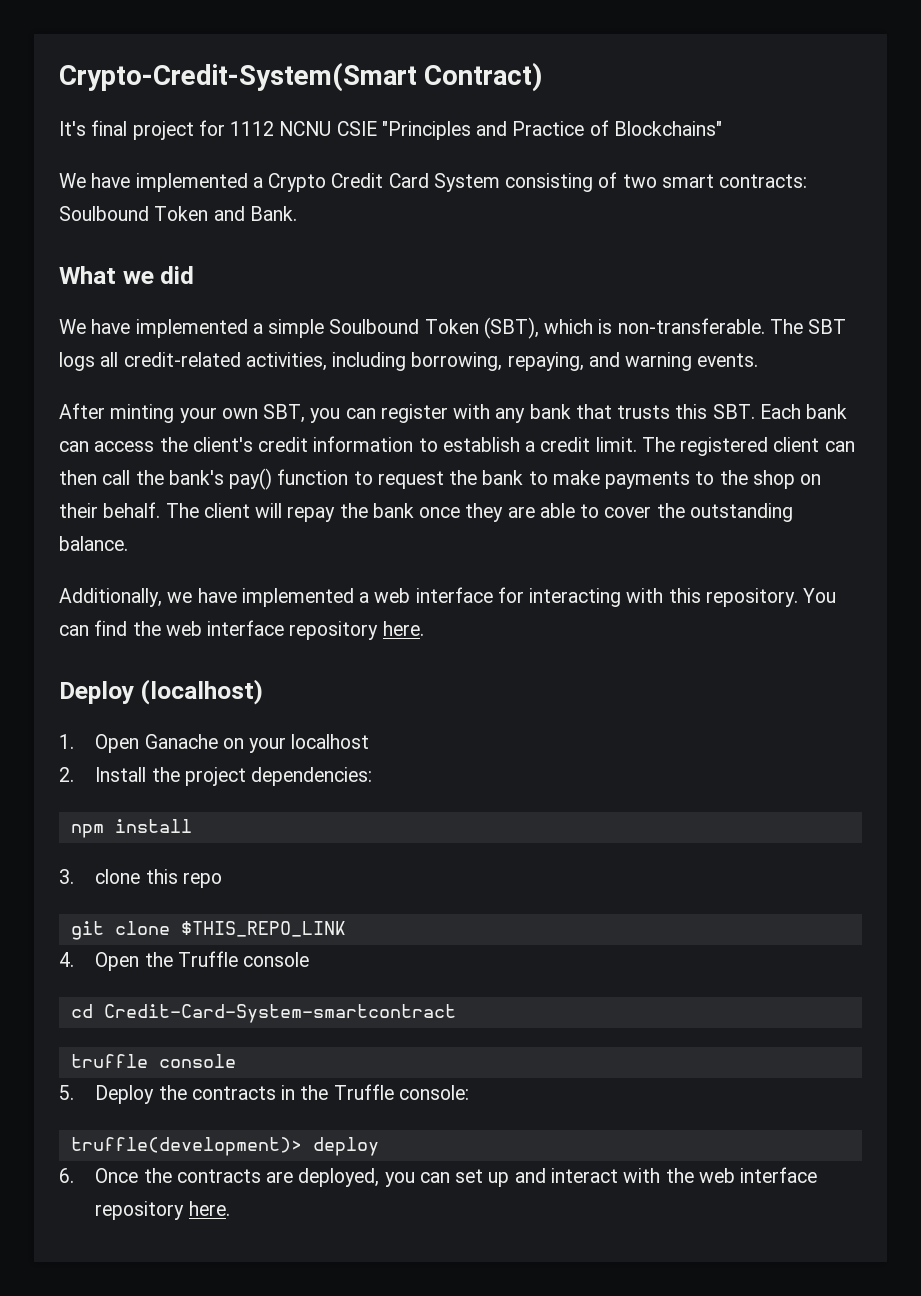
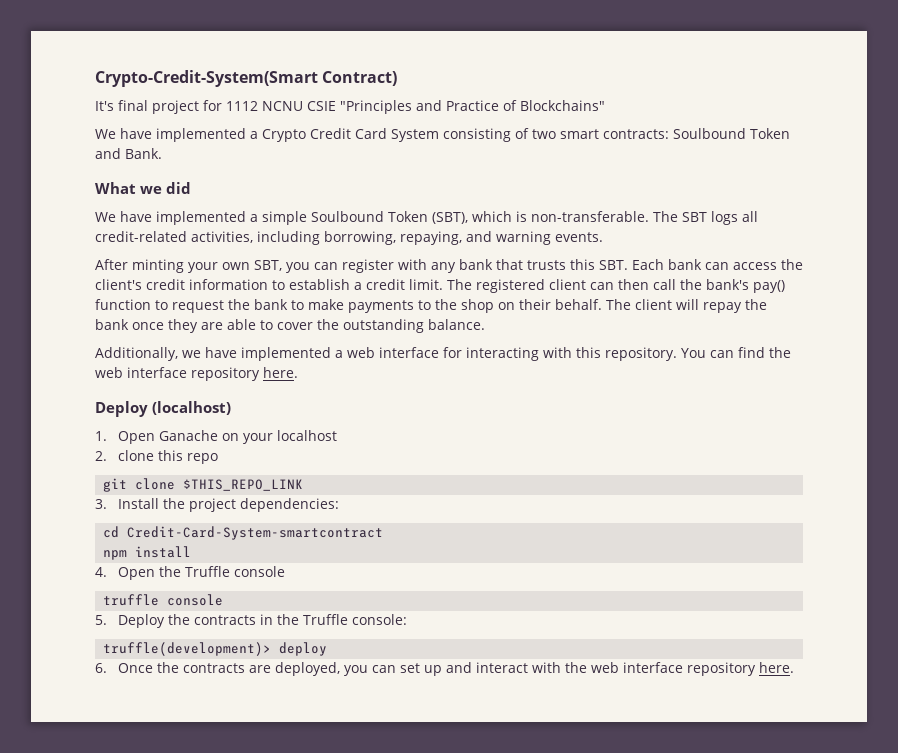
[95,767,373,786] [70,819,192,838] [59,869,74,884] Install the project dependencies: // npm install // 3. -> (107, 456) none
(346, 929) none -> [95,498,339,512] [103,526,384,540] [103,546,192,560] // 3. Install the project dependencies: // cd Credit-Card-System-smartcontract // npm install
[70,1004,456,1023] // cd Credit-Card-System-smartcontract -> (285, 571) none

